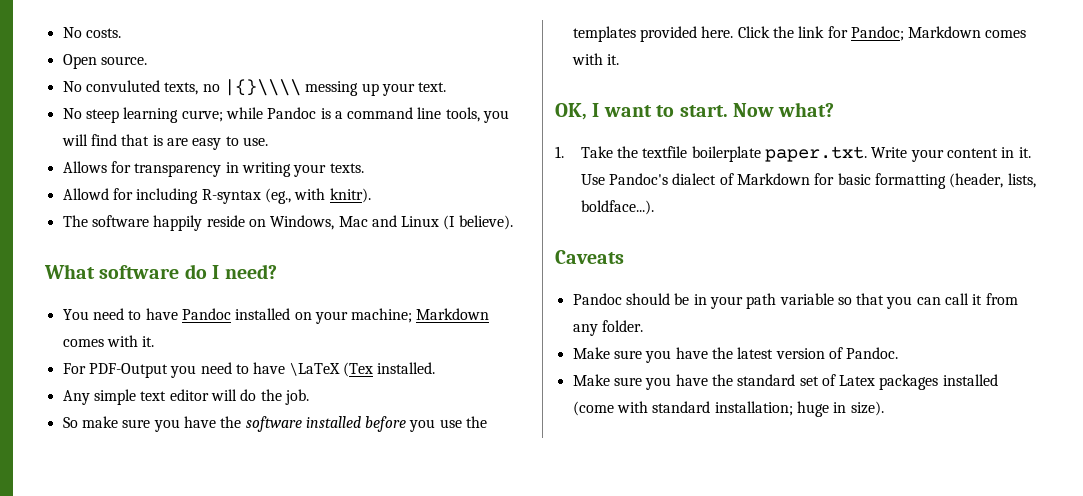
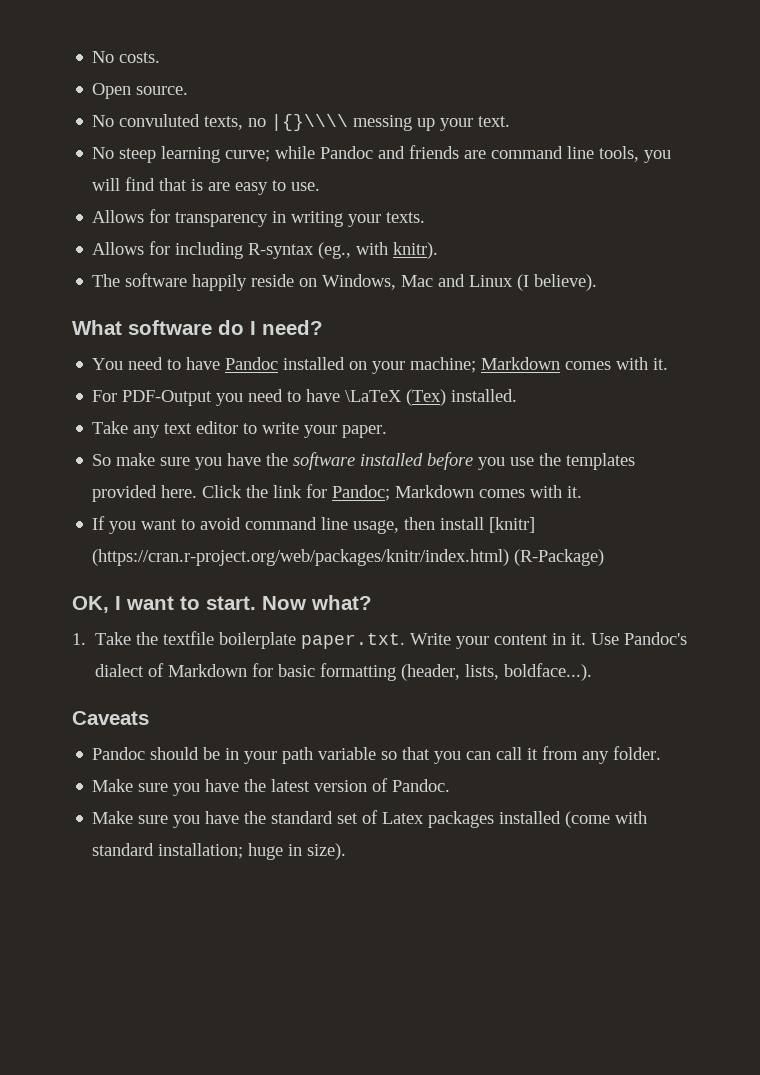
[320,108,343,119] is a -> [378,145,487,159] and friends are
[62,188,109,200] Allowd -> [92,242,145,255] Allows
[342,362,373,377] (Tex -> [406,389,447,406] (Tex)
[62,389,309,405] Any simple text editor will do the job. -> [92,421,388,438] Take any text editor to write your paper.
(619, 59) none -> [92,516,536,534] [92,549,605,566] // If you want to avoid command line usage, then install [knitr] (https://cran.r-project.org/web/packages/knitr/index.html) (R-Package)

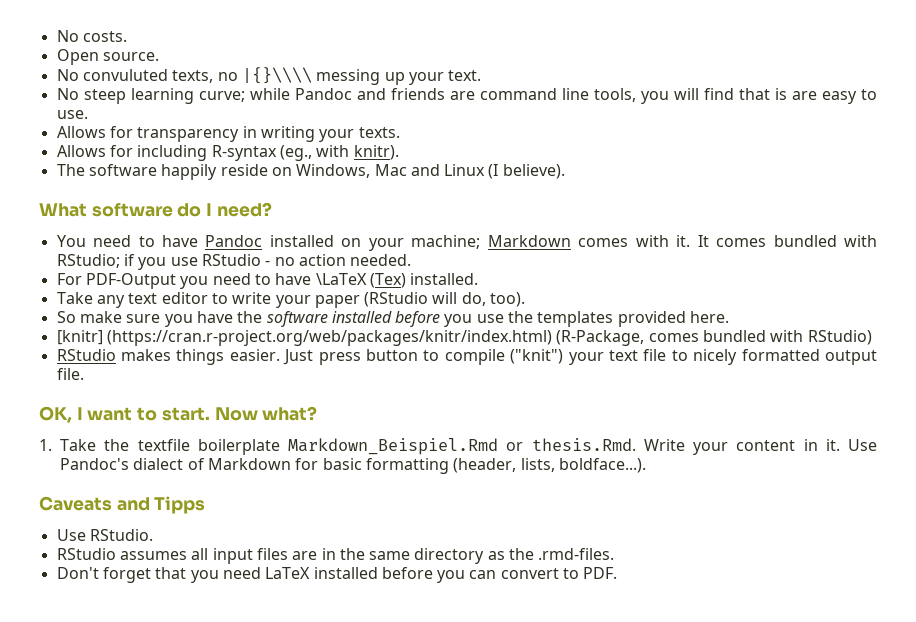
(669, 364) none -> [697,235,877,247] [56,254,412,270] It comes bundled with RStudio; if you use RStudio - no action needed.
[342,425,388,438] paper. -> [314,292,526,308] paper (RStudio will do, too).
[202,484,583,501] [92,516,536,534] [92,549,605,566] Click the link for Pandoc; Markdown comes with it. // If you want to avoid command line usage, then install [knitr] (https://cran.r-project.org/web/packages/knitr/index.html) (R-Package) -> [56,330,872,346] [56,349,877,365] [56,368,84,380] // [knitr] (https://cran.r-project.org/web/packages/knitr/index.html) (R-Package, comes bundled with RStudio) // RStudio makes things easier. Just press button to compile ("knit") your text file to nicely formatted output file.
[301,633,406,649] paper.txt. -> [288,438,636,455] Markdown_Beispiel.Rmd or thesis.Rmd.
[92,746,662,764] [92,778,451,796] [92,810,648,828] [92,843,347,860] // Pandoc should be in your path variable so that you can call it from any folder. // Make sure you have the latest version of Pandoc. // Make sure you have the standard set of Latex packages installed (come with standard installation; huge in size). -> [116,496,206,514] [56,529,153,541] [56,548,615,564] [56,567,618,583] and Tipps // Use RStudio. // RStudio assumes all input files are in the same directory as the .rmd-files. // Don't forget that you need LaTeX installed before you can convert to PDF.

